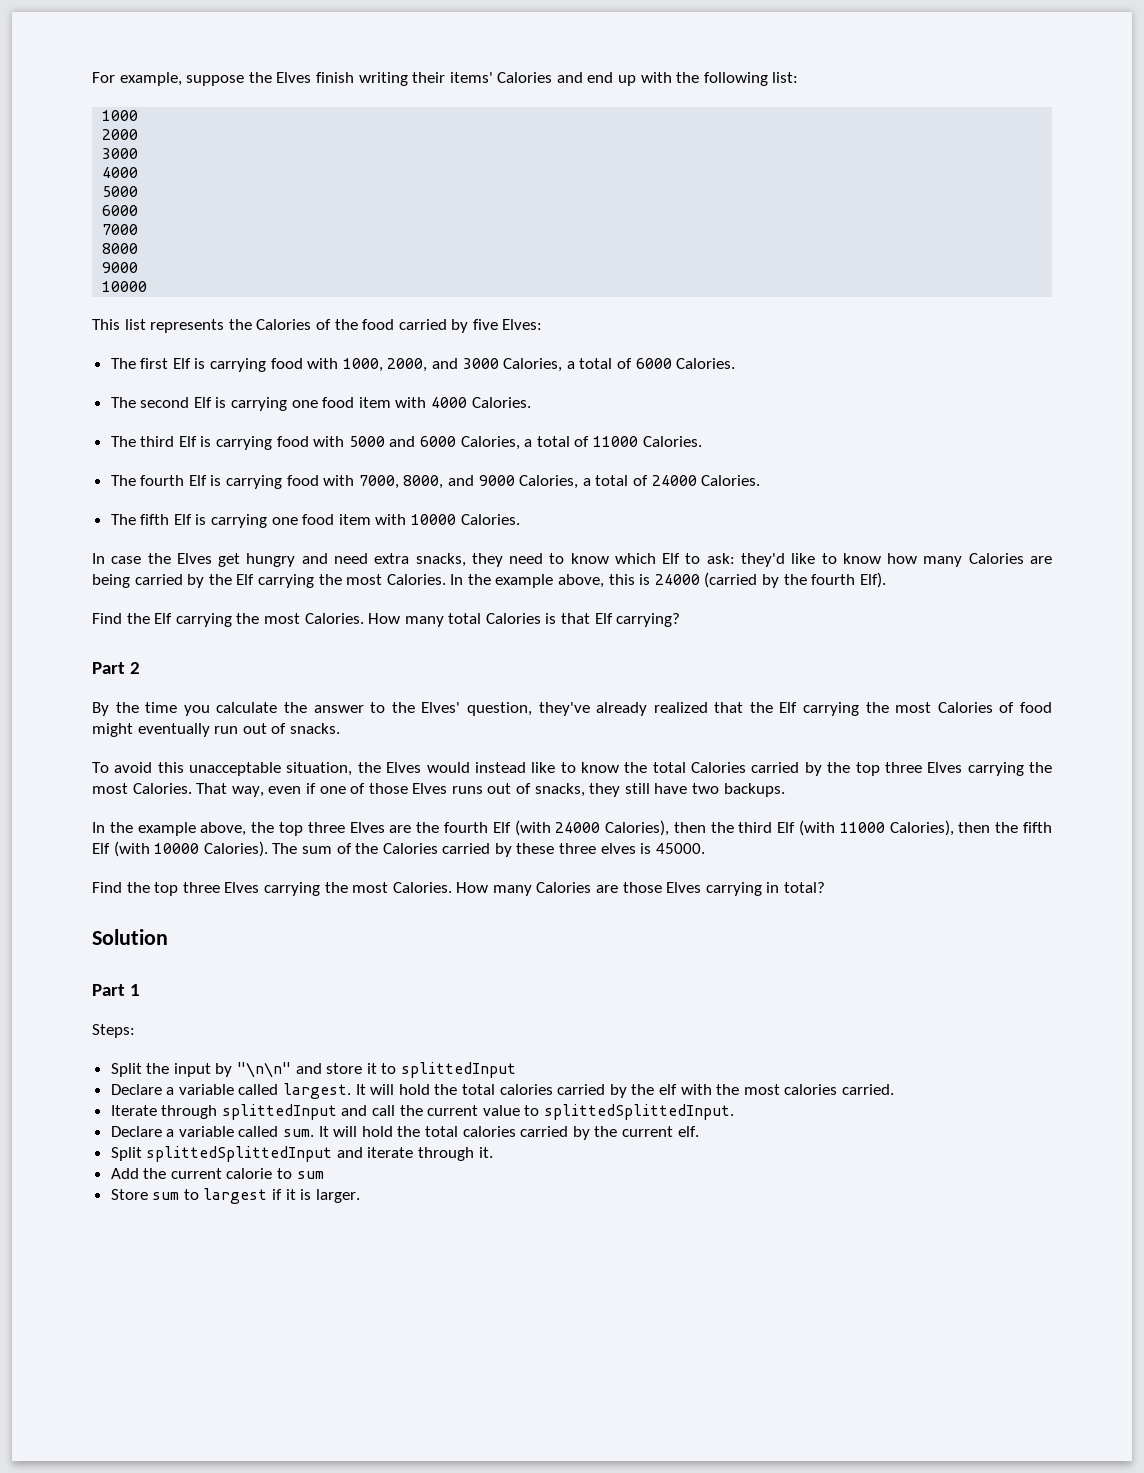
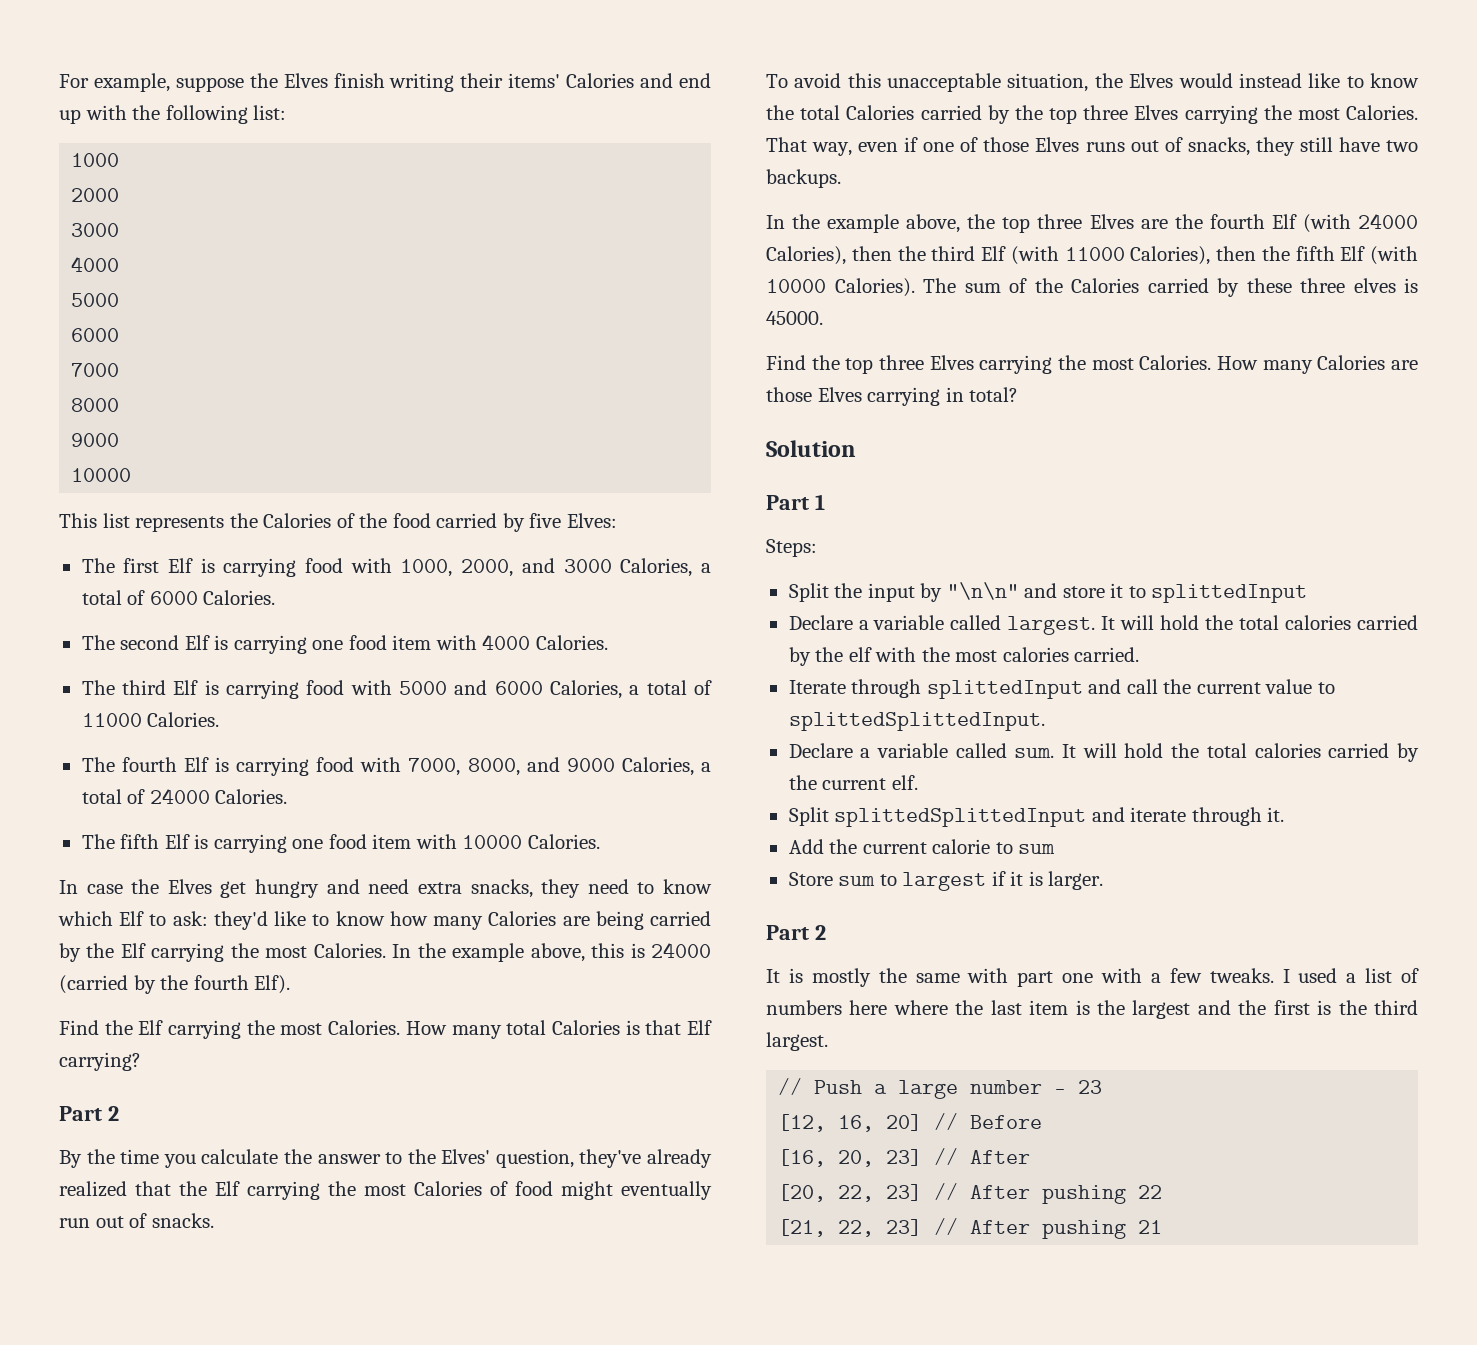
(360, 1196) none -> [766,925,826,940] [766,968,1419,987] [766,1000,1418,1019] [766,1032,828,1051] [778,1078,1103,1099] [778,1113,1043,1132] [778,1148,1031,1167] [778,1183,1163,1204] [778,1218,1163,1239] // Part 2 // It is mostly the same with part one with a few tweaks. I used a list of numbers here where the last item is the largest and the first is the third largest. // // Push a large number - 23 // [12, 16, 20] // Before // [16, 20, 23] // After // [20, 22, 23] // After pushing 22 // [21, 22, 23] // After pushing 21

